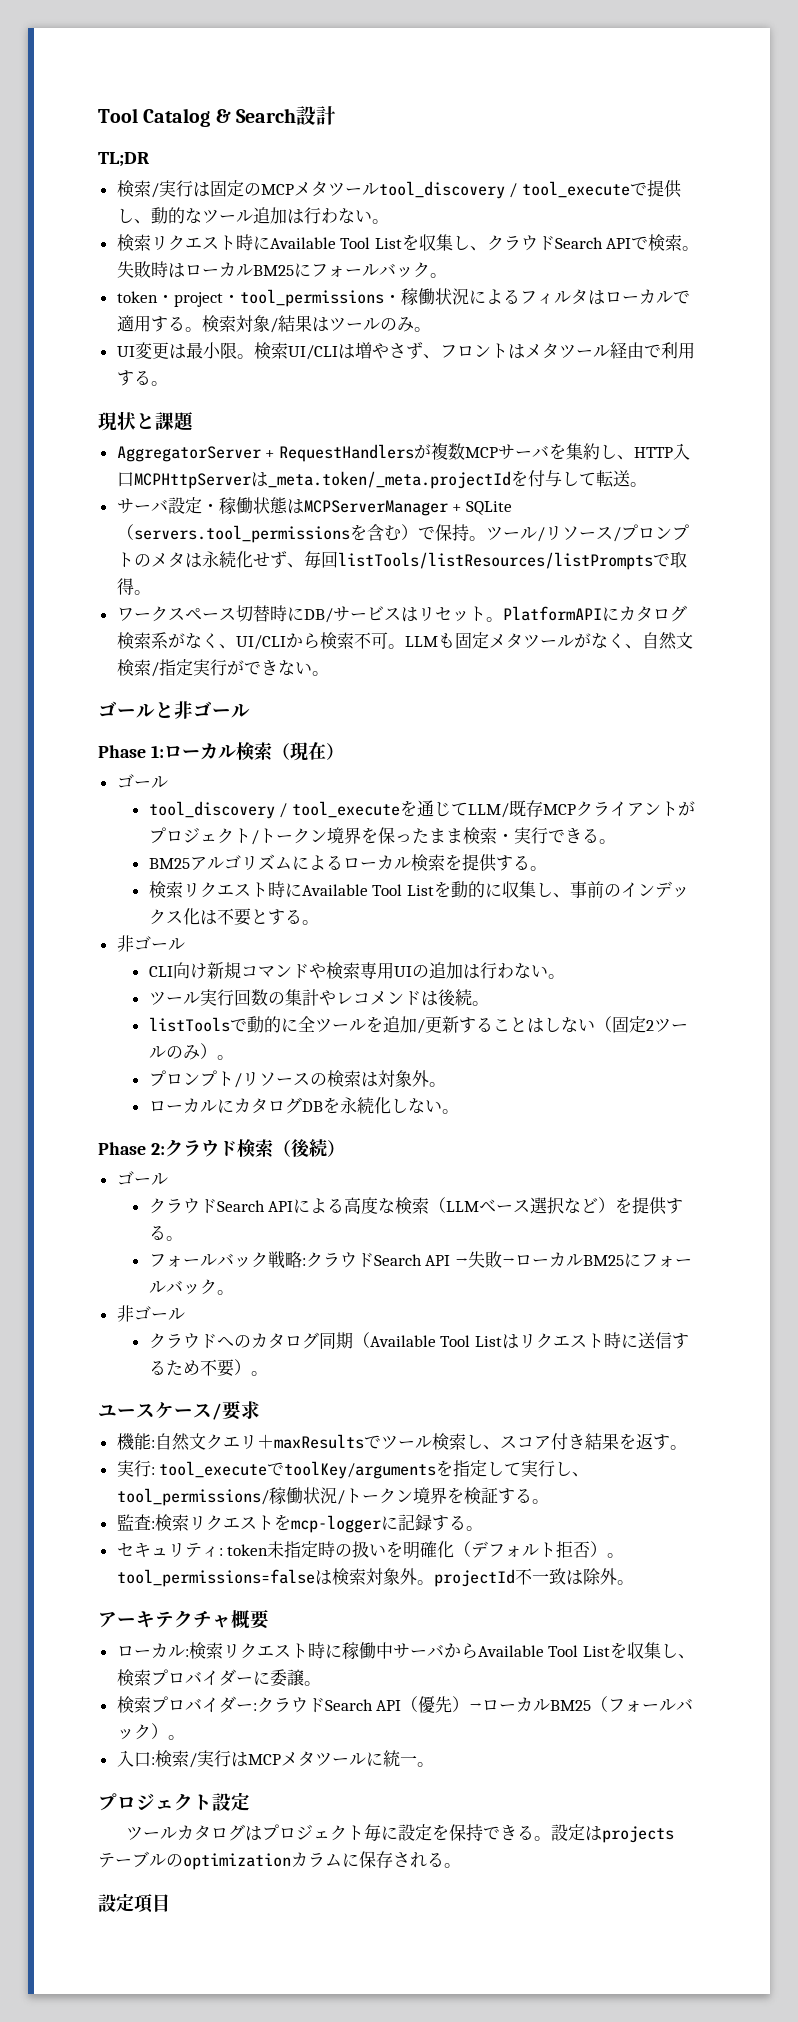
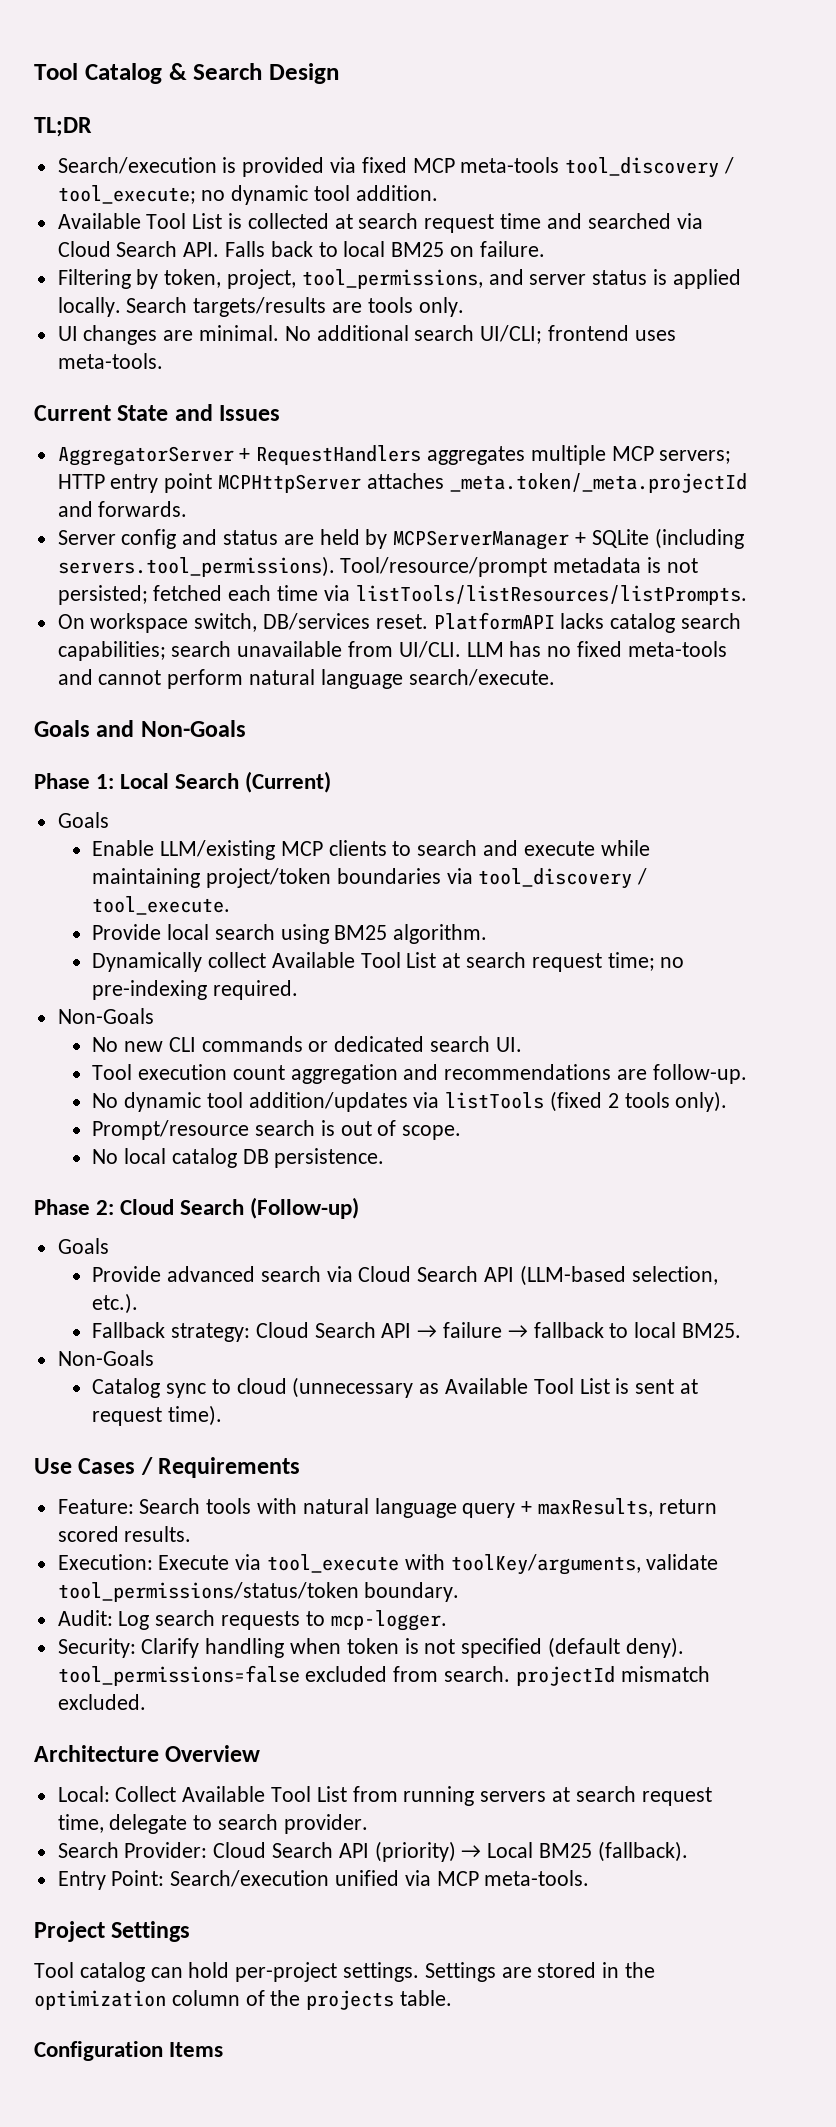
[295,106,336,125] 設計 -> [269,63,339,84] Design
[116,180,682,199] [116,207,389,224] [116,234,700,251] [116,261,447,278] [116,288,690,307] [116,315,431,333] [116,342,695,360] [116,370,168,386] [98,411,195,431] [116,443,690,462] [116,470,647,489] [116,497,512,516] [116,524,689,543] [116,551,687,570] [116,578,151,595] [116,605,687,623] [116,632,693,650] [116,659,329,677] [98,701,250,719] [98,742,344,761] [116,774,168,788] [148,800,695,819] [148,827,616,845] [148,854,547,872] [148,881,689,898] [148,908,319,926] [116,935,185,952] [148,962,565,979] [148,989,489,1006] [148,1016,688,1034] [148,1043,234,1060] [148,1070,446,1088] [148,1097,459,1114] [98,1139,345,1158] [116,1171,168,1185] [148,1197,684,1215] [148,1225,183,1241] [148,1251,692,1269] [148,1279,234,1295] [116,1305,185,1322] [148,1332,689,1349] [148,1359,268,1377] [98,1401,260,1420] [116,1433,687,1451] [116,1460,590,1479] [116,1487,549,1506] [116,1514,483,1533] [116,1541,625,1559] [116,1568,634,1587] [98,1610,269,1629] [116,1642,695,1660] [116,1669,321,1687] [116,1696,694,1713] [116,1723,185,1740] [116,1750,434,1768] [98,1792,250,1811] [126,1824,675,1843] [98,1851,461,1870] [98,1893,170,1913] 検索/実行は固定のMCPメタツールtool_discovery / tool_executeで提供し、動的なツール追加は行わない。 // 検索リクエスト時にAvailable Tool Listを収集し、クラウドSearch APIで検索。失敗時はローカルBM25にフォールバック。 // token・project・tool_permissions・稼働状況によるフィルタはローカルで適用する。検索対象/結果はツールのみ。 // UI変更は最小限。検索UI/CLIは増やさず、フロントはメタツール経由で利用する。 // 現状と課題 // AggregatorServer + RequestHandlersが複数MCPサーバを集約し、HTTP入口MCPHttpServerは_meta.token/_meta.projectIdを付与して転送。 // サーバ設定・稼働状態はMCPServerManager + SQLite（servers.tool_permissionsを含む）で保持。ツール/リソース/プロンプトのメタは永続化せず、毎回listTools/listResources/listPromptsで取得。 // ワークスペース切替時にDB/サービスはリセット。PlatformAPIにカタログ検索系がなく、UI/CLIから検索不可。LLMも固定メタツールがなく、自然文検索/指定実行ができない。 // ゴールと非ゴール // Phase 1:ローカル検索（現在） // ゴール // tool_discovery / tool_executeを通じてLLM/既存MCPクライアントがプロジェクト/トークン境界を保ったまま検索・実行できる。 // BM25アルゴリズムによるローカル検索を提供する。 // 検索リクエスト時にAvailable Tool Listを動的に収集し、事前のインデックス化は不要とする。 // 非ゴール // CLI向け新規コマンドや検索専用UIの追加は行わない。 // ツール実行回数の集計やレコメンドは後続。 // listToolsで動的に全ツールを追加/更新することはしない（固定2ツールのみ）。 // プロンプト/リソースの検索は対象外。 // ローカルにカタログDBを永続化しない。 // Phase 2:クラウド検索（後続） // ゴール // クラウドSearch APIによる高度な検索（LLMベース選択など）を提供する。 // フォールバック戦略:クラウドSearch API →失敗→ローカルBM25にフォールバック。 // 非ゴール // クラウドへのカタログ同期（Available Tool Listはリクエスト時に送信するため不要）。 // ユースケース/要求 // 機能:自然文クエリ＋maxResultsでツール検索し、スコア付き結果を返す。 // 実行: tool_executeでtoolKey/argumentsを指定して実行し、tool_permissions/稼働状況/トークン境界を検証する。 // 監査:検索リクエストをmcp-loggerに記録する。 // セキュリティ: token未指定時の扱いを明確化（デフォルト拒否）。tool_permissions=falseは検索対象外。projectId不一致は除外。 // アーキテクチャ概要 // ローカル:検索リクエスト時に稼働中サーバからAvailable Tool Listを収集し、検索プロバイダーに委譲。 // 検索プロバイダー:クラウドSearch API（優先）→ローカルBM25（フォールバック）。 // 入口:検索/実行はMCPメタツールに統一。 // プロジェクト設定 // ツールカタログはプロジェクト毎に設定を保持できる。設定はprojectsテーブルのoptimizationカラムに保存される。 // 設定項目 -> [57,157,735,178] [57,185,438,205] [57,213,703,233] [57,241,545,257] [57,269,741,289] [57,297,464,317] [57,325,676,345] [57,353,163,369] [34,404,281,421] [57,445,732,466] [57,473,747,493] [57,501,188,517] [57,528,744,550] [57,556,698,577] [57,585,747,605] [57,612,742,633] [57,641,727,661] [57,669,555,689] [34,720,246,737] [34,771,332,793] [57,812,109,828] [92,840,650,860] [92,868,648,889] [92,896,231,915] [92,924,488,944] [92,952,685,972] [92,980,299,1000] [57,1008,154,1024] [92,1036,522,1052] [92,1064,747,1084] [92,1091,728,1112] [92,1120,462,1140] [92,1148,385,1168] [34,1197,360,1219] [57,1238,109,1254] [92,1265,718,1286] [92,1293,139,1314] [92,1322,742,1342] [57,1350,154,1366] [92,1377,699,1398] [92,1405,223,1426] [34,1457,301,1478] [57,1498,717,1518] [57,1526,192,1542] [57,1554,719,1575] [57,1582,460,1602] [57,1610,447,1631] [57,1637,684,1658] [57,1665,710,1686] [57,1694,146,1710] [34,1745,261,1762] [57,1786,712,1806] [57,1814,368,1834] [57,1841,688,1862] [57,1870,590,1890] [34,1921,191,1942] [34,1962,656,1982] [34,1990,453,2010] [34,2041,224,2061] Search/execution is provided via fixed MCP meta-tools tool_discovery / tool_execute; no dynamic tool addition. // Available Tool List is collected at search request time and searched via Cloud Search API. Falls back to local BM25 on failure. // Filtering by token, project, tool_permissions, and server status is applied locally. Search targets/results are tools only. // UI changes are minimal. No additional search UI/CLI; frontend uses meta-tools. // Current State and Issues // AggregatorServer + RequestHandlers aggregates multiple MCP servers; HTTP entry point MCPHttpServer attaches _meta.token/_meta.projectId and forwards. // Server config and status are held by MCPServerManager + SQLite (including servers.tool_permissions). Tool/resource/prompt metadata is not persisted; fetched each time via listTools/listResources/listPrompts. // On workspace switch, DB/services reset. PlatformAPI lacks catalog search capabilities; search unavailable from UI/CLI. LLM has no fixed meta-tools and cannot perform natural language search/execute. // Goals and Non-Goals // Phase 1: Local Search (Current) // Goals // Enable LLM/existing MCP clients to search and execute while maintaining project/token boundaries via tool_discovery / tool_execute. // Provide local search using BM25 algorithm. // Dynamically collect Available Tool List at search request time; no pre-indexing required. // Non-Goals // No new CLI commands or dedicated search UI. // Tool execution count aggregation and recommendations are follow-up. // No dynamic tool addition/updates via listTools (fixed 2 tools only). // Prompt/resource search is out of scope. // No local catalog DB persistence. // Phase 2: Cloud Search (Follow-up) // Goals // Provide advanced search via Cloud Search API (LLM-based selection, etc.). // Fallback strategy: Cloud Search API → failure → fallback to local BM25. // Non-Goals // Catalog sync to cloud (unnecessary as Available Tool List is sent at request time). // Use Cases / Requirements // Feature: Search tools with natural language query + maxResults, return scored results. // Execution: Execute via tool_execute with toolKey/arguments, validate tool_permissions/status/token boundary. // Audit: Log search requests to mcp-logger. // Security: Clarify handling when token is not specified (default deny). tool_permissions=false excluded from search. projectId mismatch excluded. // Architecture Overview // Local: Collect Available Tool List from running servers at search request time, delegate to search provider. // Search Provider: Cloud Search API (priority) → Local BM25 (fallback). // Entry Point: Search/execution unified via MCP meta-tools. // Project Settings // Tool catalog can hold per-project settings. Settings are stored in the optimization column of the projects table. // Configuration Items

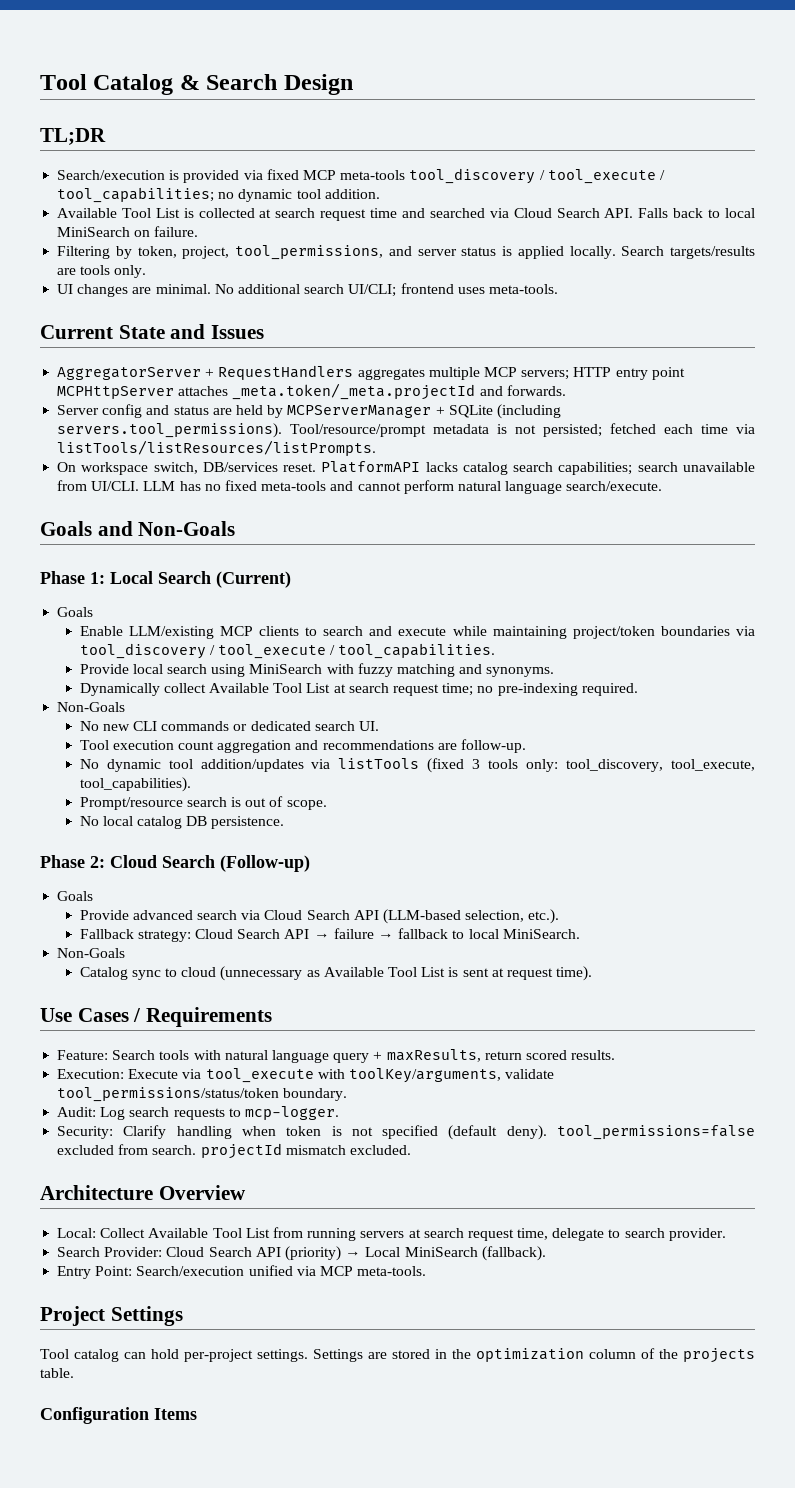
[57,185,196,204] tool_execute; -> [547,169,665,184] [57,187,215,203] tool_execute / tool_capabilities;
[391,242,445,257] BM25 -> [57,227,131,237] MiniSearch
[92,896,231,915] tool_execute. -> [218,643,496,659] tool_execute / tool_capabilities.
[334,924,488,944] BM25 algorithm. -> [249,663,555,677] MiniSearch with fuzzy matching and synonyms.
[607,1091,728,1112] 2 tools only). -> [472,759,756,772] [79,777,191,792] 3 tools only: tool_discovery, tool_execute, tool_capabilities).
[682,1323,742,1338] BM25. -> [502,929,580,939] MiniSearch.
[539,1843,593,1858] BM25 -> [404,1247,478,1257] MiniSearch

